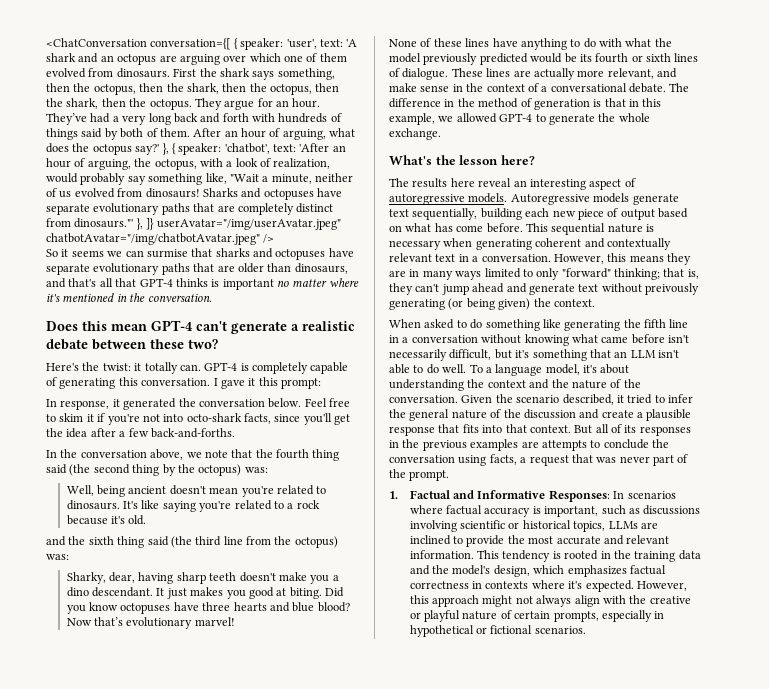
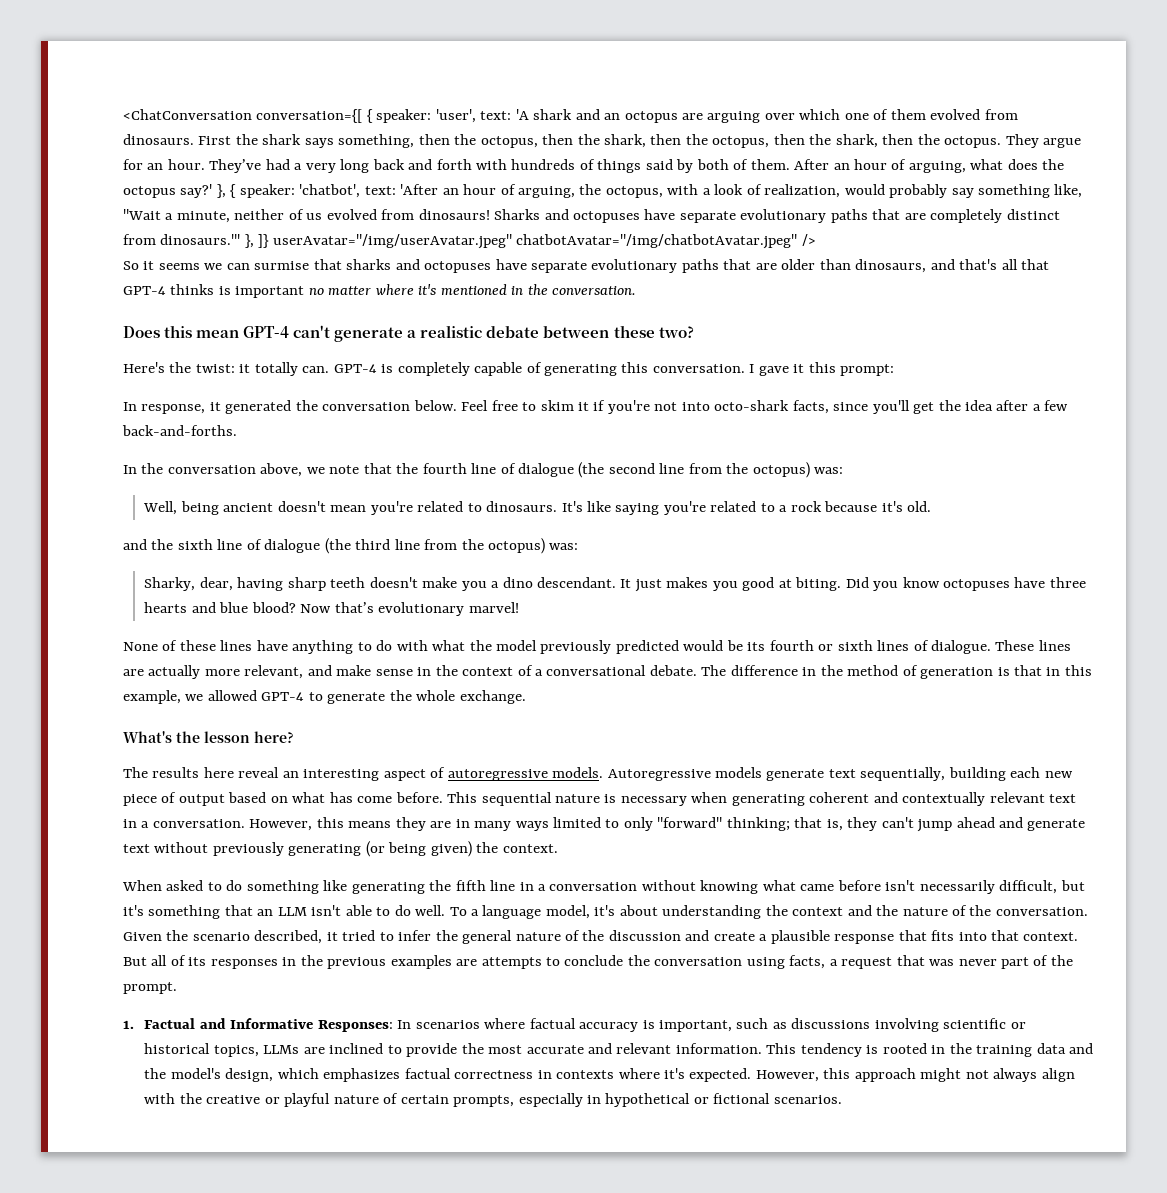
[312,449,340,461] [46,464,176,476] thing said (the second thing by -> [471,462,722,478] line of dialogue (the second line from
[117,536,169,548] thing said -> [217,539,321,553] line of dialogue
[645,283,699,295] preivously -> [212,842,284,856] previously

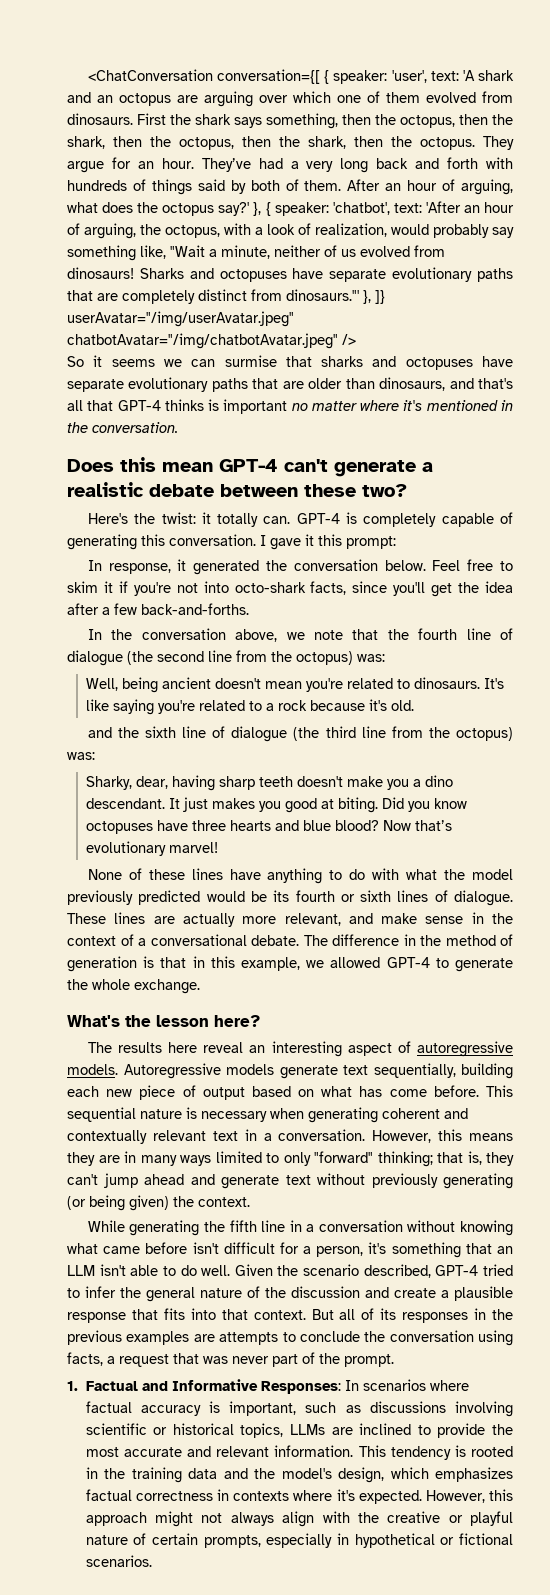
[122,880,348,894] When asked to do something like -> [87,1220,125,1232] While
[919,880,1085,894] necessarily difficult, but -> [223,1242,364,1257] difficult for a person,
[449,905,1088,919] To a language model, it's about understanding the context and the nature of the conversation. -> (231, 1270) none
[326,932,338,941] it -> [435,1265,479,1276] GPT-4

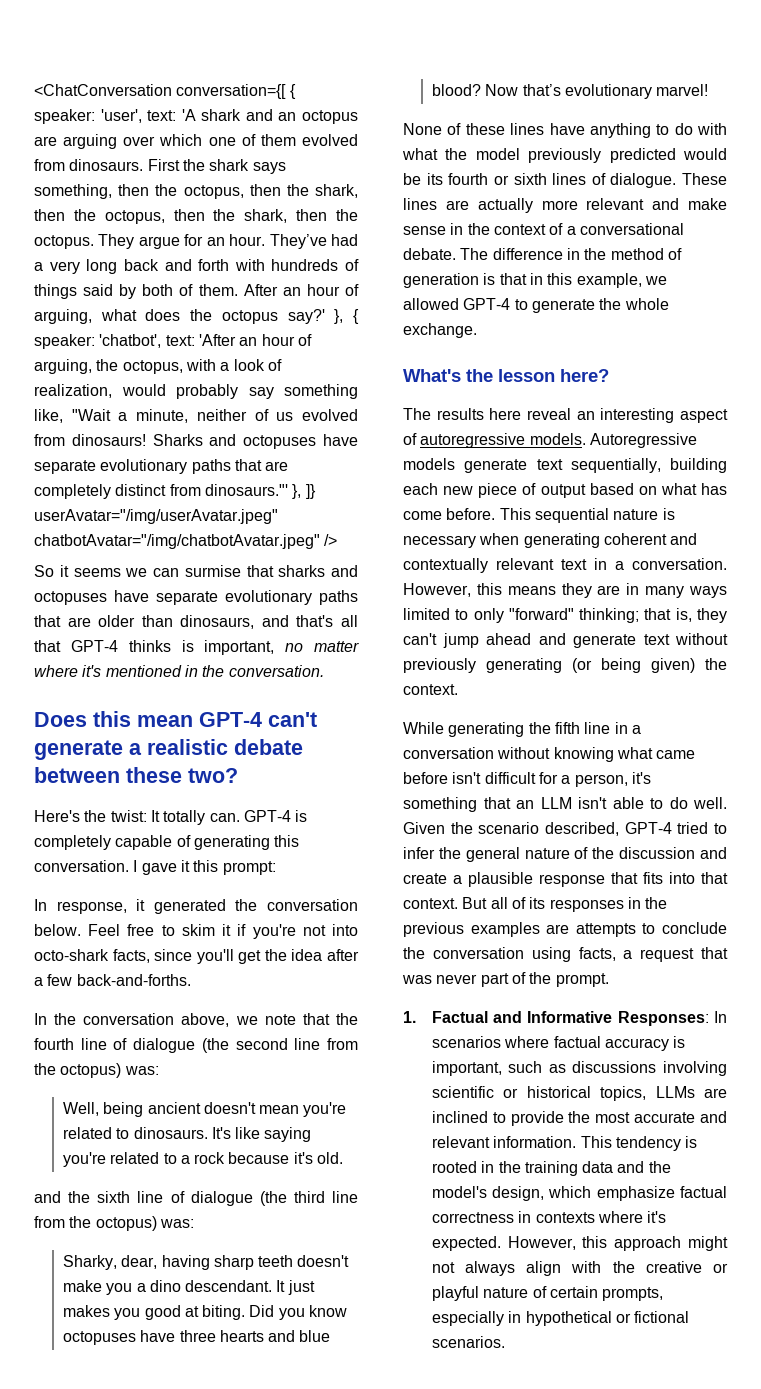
[223,399,288,414] important -> [204,640,275,655] important,
[201,512,211,524] it -> [150,810,160,822] It
[284,913,341,926] relevant, -> [586,198,645,210] relevant
[435,1467,513,1482] emphasizes -> [596,1186,675,1201] emphasize

